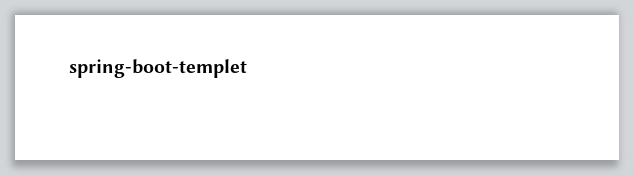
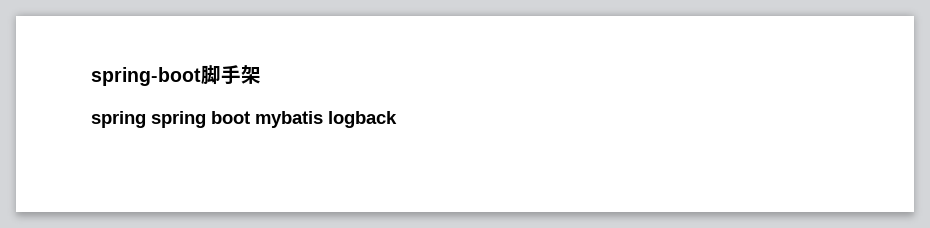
[69,59,247,78] spring-boot-templet -> [91,65,261,86] [91,111,397,128] spring-boot脚手架 // spring spring boot mybatis logback

